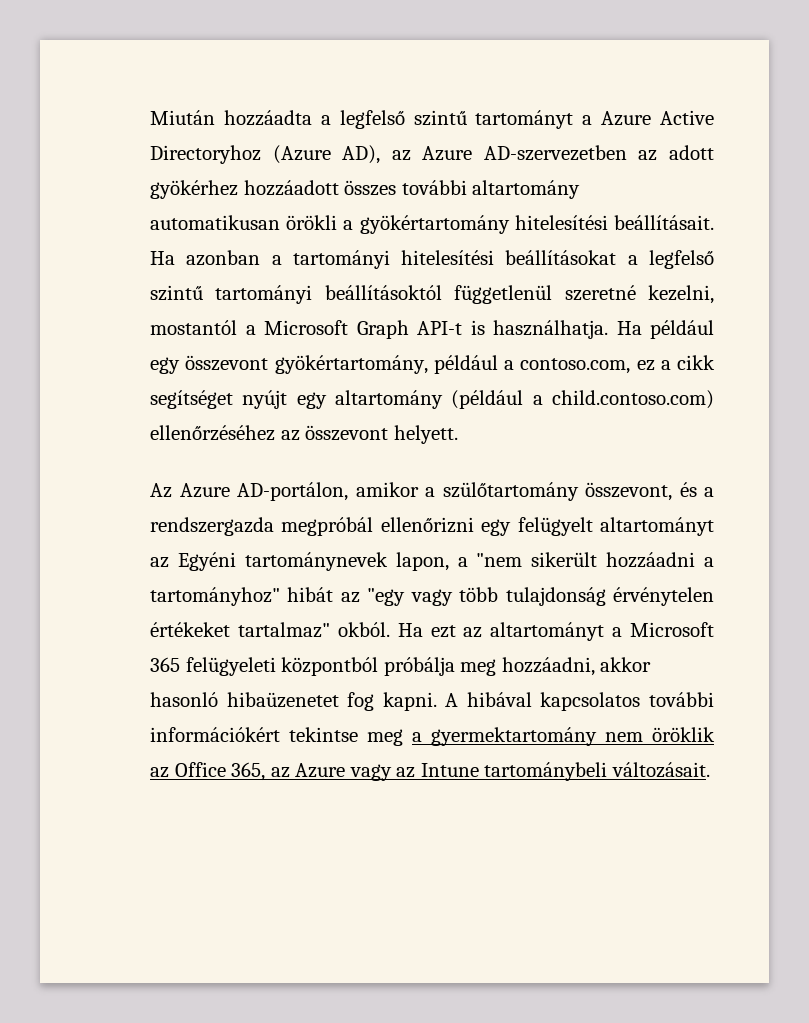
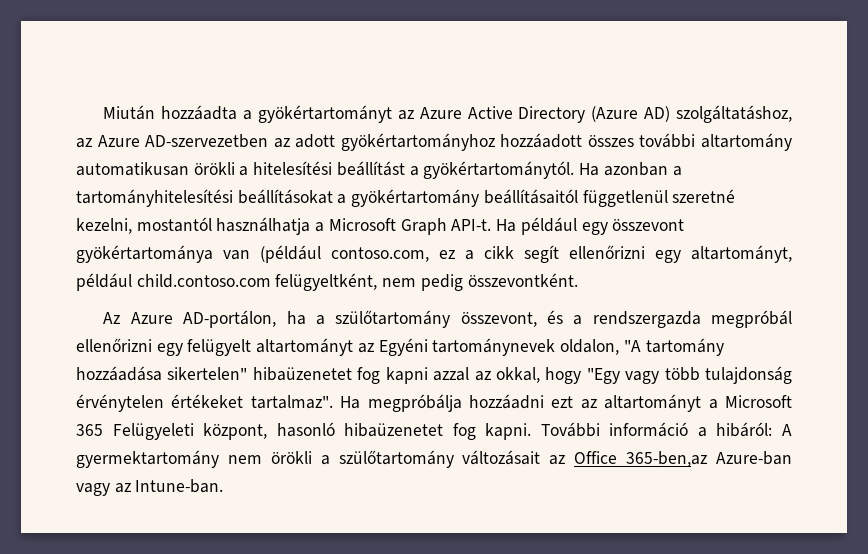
[339,110,714,129] [150,145,381,164] legfelső szintű tartományt a Azure Active Directoryhoz (Azure AD), -> [258,105,793,123] gyökértartományt az Azure Active Directory (Azure AD) szolgáltatáshoz,
[150,180,238,199] gyökérhez -> [340,133,495,151] gyökértartományhoz
[359,215,714,234] [150,250,714,269] [150,285,442,304] gyökértartomány hitelesítési beállításait. Ha azonban a tartományi hitelesítési beállításokat a legfelső szintű tartományi beállításoktól -> [253,161,682,179] [76,189,578,207] hitelesítési beállítást a gyökértartománytól. Ha azonban a tartományhitelesítési beállításokat a gyökértartomány beállításaitól
(237, 327) none -> [216,217,311,235] használhatja
[417,320,608,339] API-t is használhatja. -> [451,219,492,231] API-t.
[274,355,514,374] gyökértartomány, például a -> [76,245,321,263] gyökértartománya van (például
[150,390,714,409] [150,425,458,444] segítséget nyújt egy altartomány (például a child.contoso.com) ellenőrzéséhez az összevont helyett. -> [524,245,792,263] [76,273,578,291] segít ellenőrizni egy altartományt, például child.contoso.com felügyeltként, nem pedig összevontként.
[355,482,419,497] amikor -> [286,311,306,325] ha
[395,552,714,571] [150,587,406,606] lapon, a "nem sikerült hozzáadni a tartományhoz" hibát az "egy -> [560,338,724,356] [76,366,620,384] oldalon, "A tartomány hozzáadása sikertelen" hibaüzenetet fog kapni azzal az okkal, hogy "Egy
[237,622,423,638] tartalmaz" okból. Ha -> [250,394,544,412] tartalmaz". Ha megpróbálja hozzáadni
[185,657,652,676] [150,692,714,711] [150,727,715,746] [150,762,710,781] felügyeleti központból próbálja meg hozzáadni, akkor hasonló hibaüzenetet fog kapni. A hibával kapcsolatos további információkért tekintse meg a gyermektartomány nem öröklik az Office 365, az Azure vagy az Intune tartománybeli változásait. -> [112,422,792,440] [76,450,793,468] [76,479,224,496] Felügyeleti központ, hasonló hibaüzenetet fog kapni. További információ a hibáról: A gyermektartomány nem örökli a szülőtartomány változásait az Office 365-ben,az Azure-ban vagy az Intune-ban.

